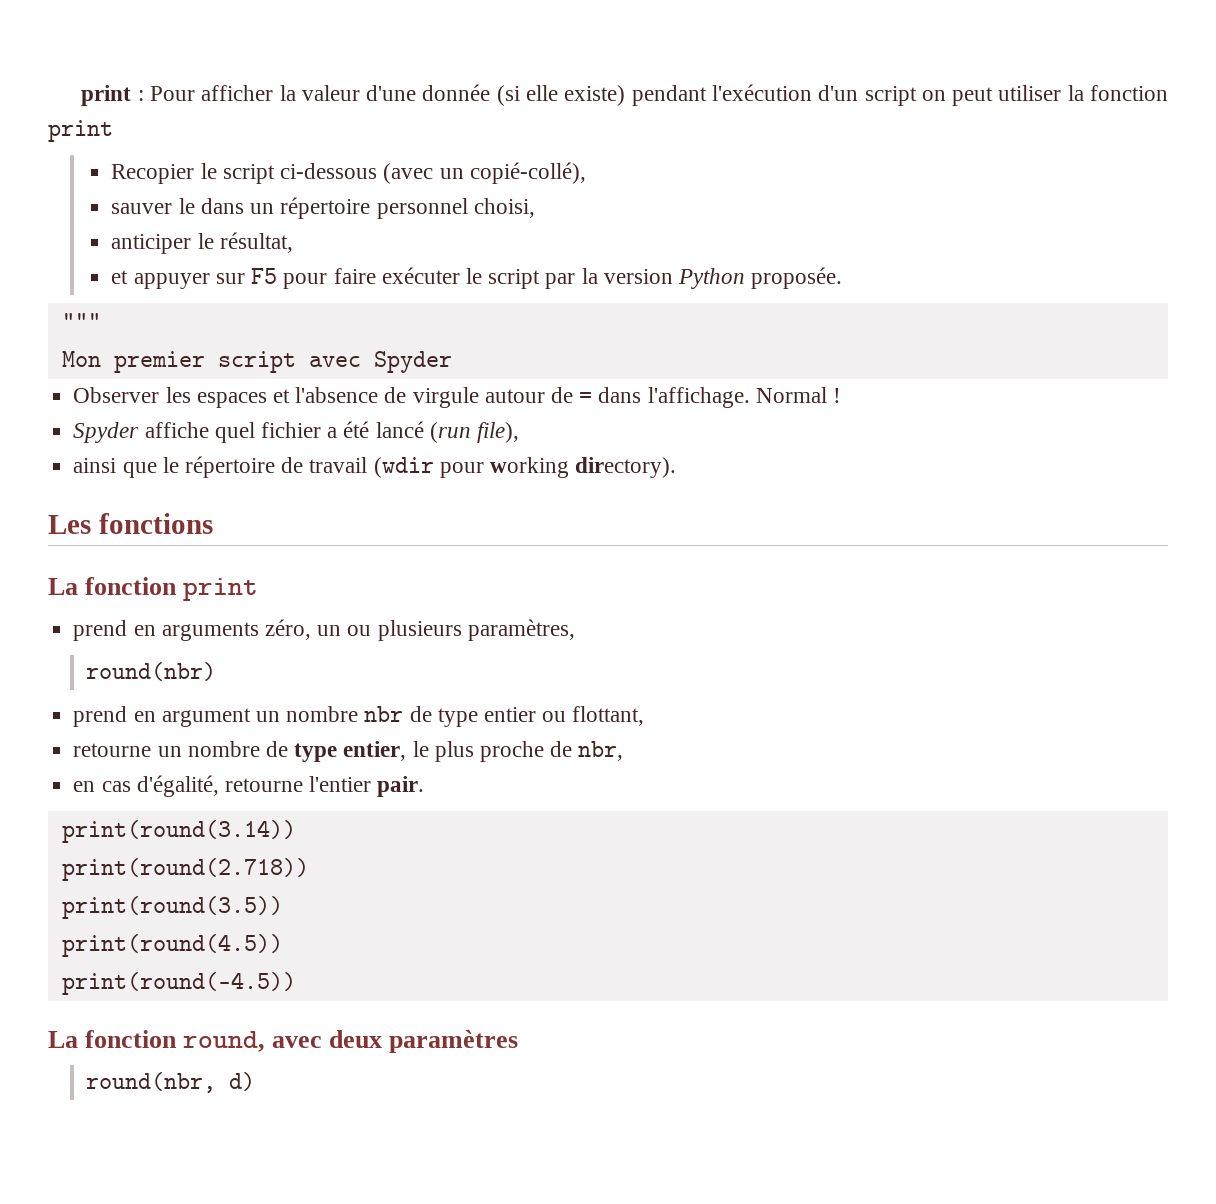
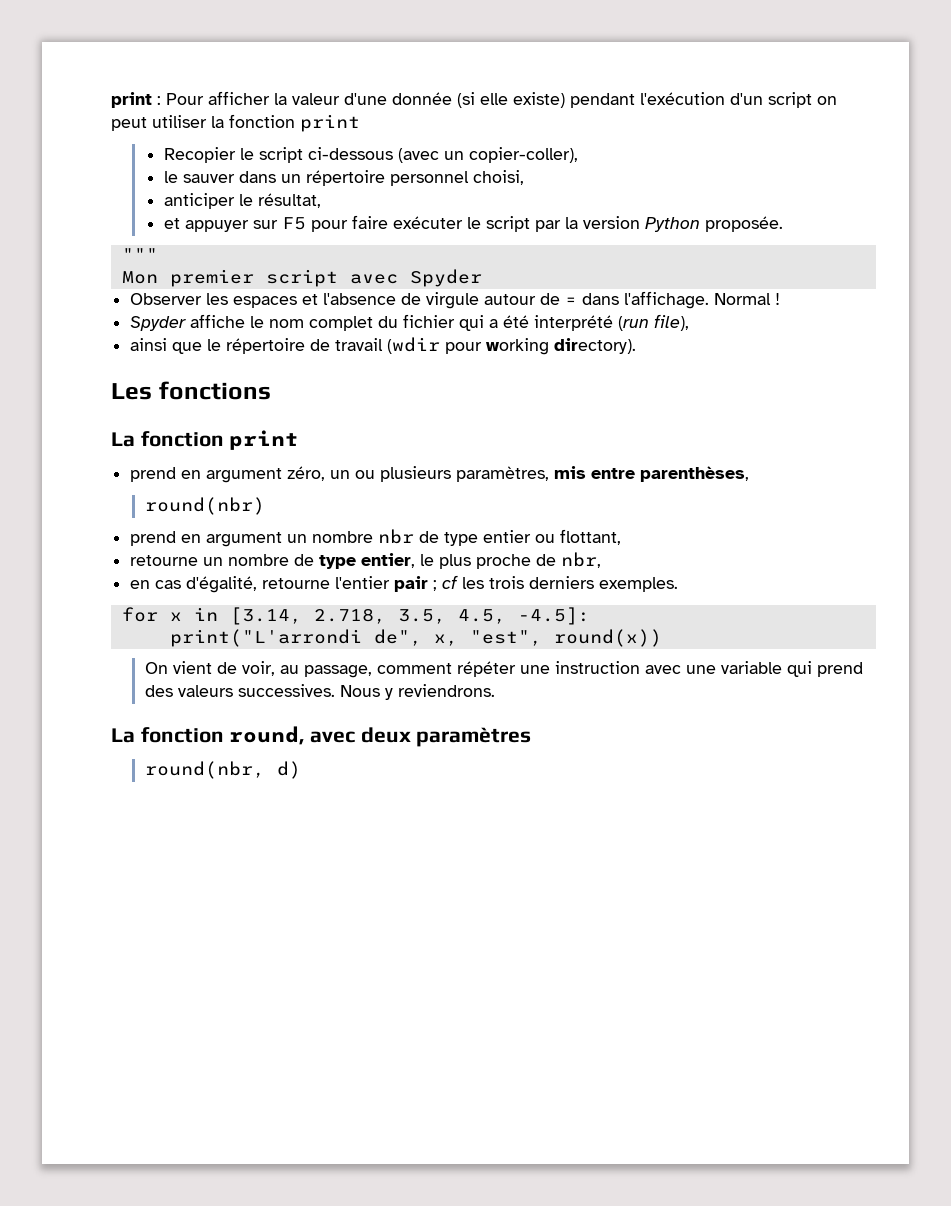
[469,162,586,184] [111,198,195,214] copié-collé), // sauver le -> [468,147,578,163] [163,171,235,183] copier-coller), // le sauver
[214,422,321,443] quel fichier -> [250,314,485,331] le nom complet du fichier qui
[375,421,424,438] lancé -> [534,315,614,331] interprété
[161,622,259,641] arguments -> [206,468,283,483] argument
(575, 630) none -> [554,466,750,482] mis entre parenthèses,
[377,776,425,797] [61,820,296,843] [61,858,309,881] [61,896,283,919] [61,934,283,957] [61,972,296,995] pair. // print(round(3.14)) // print(round(2.718)) // print(round(3.5)) // print(round(4.5)) // print(round(-4.5)) -> [394,575,679,592] [121,607,590,625] [169,629,662,647] [144,661,863,678] [144,684,495,700] pair ; cf les trois derniers exemples. // for x in [3.14, 2.718, 3.5, 4.5, -4.5]: // print("L'arrondi de", x, "est", round(x)) // On vient de voir, au passage, comment répéter une instruction avec une variable qui prend des valeurs successives. Nous y reviendrons.

